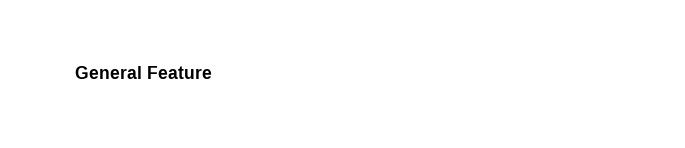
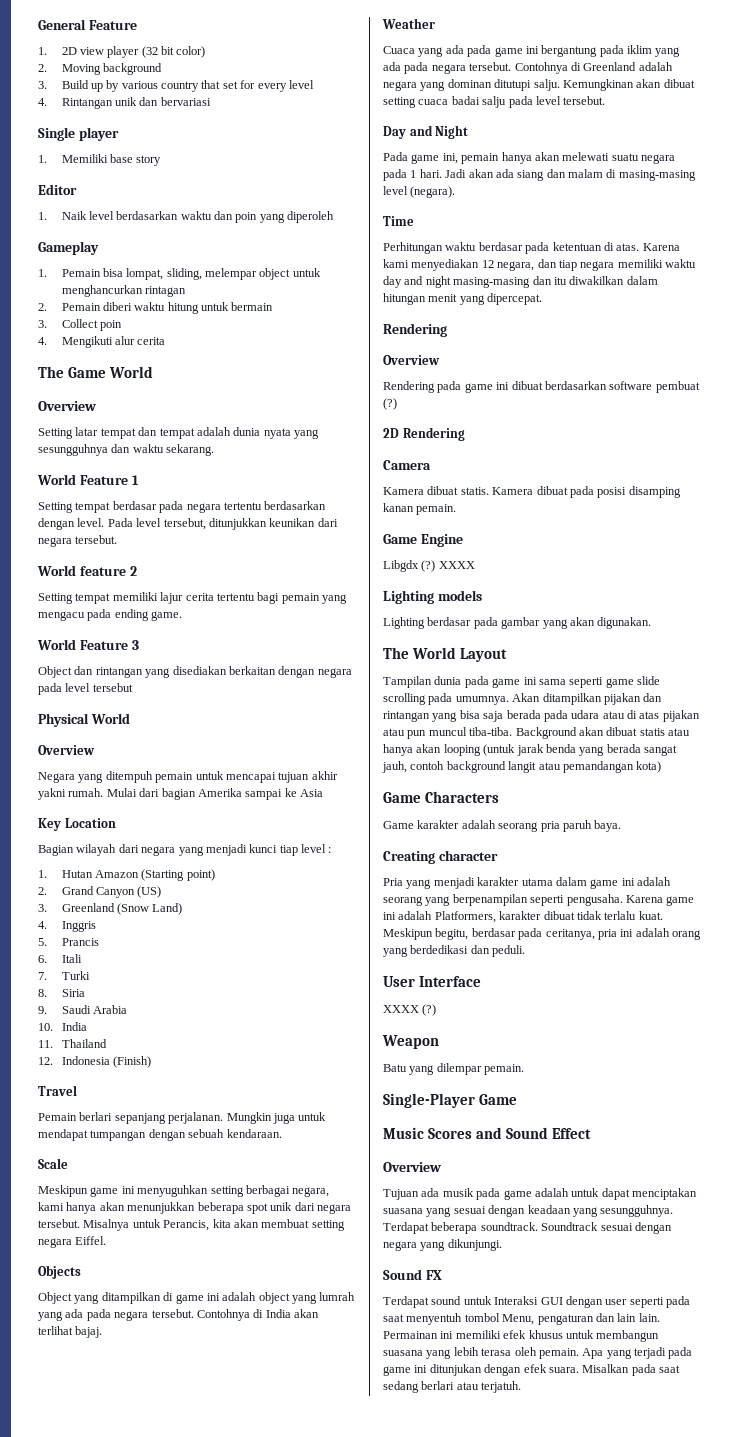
(212, 72) none -> [38,46,206,58] [38,63,162,75] [38,80,314,92] [38,97,211,109] [38,127,119,141] [38,154,162,166] [38,184,77,195] [38,211,335,223] [38,241,99,255] [38,268,321,280] [61,285,186,297] [38,302,274,314] [38,319,122,331] [38,336,166,348] [38,366,154,378] [38,401,96,411] [38,427,319,439] [38,444,215,456] [37,474,139,485] [38,501,327,513] [38,518,338,530] [38,535,118,547] [37,565,137,576] [38,592,347,604] [38,609,183,621] [37,639,139,650] [38,666,352,678] [38,683,133,695] [38,713,130,727] [38,745,95,755] [38,771,338,783] [38,788,323,800] [38,818,116,831] [38,844,332,856] [38,869,215,881] [38,886,162,898] [38,903,183,915] [38,921,96,932] [38,938,99,946] [38,954,82,963] [38,971,90,980] [38,989,85,997] [38,1005,127,1014] [38,1022,87,1031] [38,1039,107,1048] [38,1056,151,1068] [38,1085,77,1096] [38,1112,327,1124] [38,1129,282,1141] [38,1158,68,1169] [38,1185,330,1197] [38,1202,351,1214] [38,1219,345,1231] [38,1236,107,1248] [38,1265,81,1279] [38,1292,356,1304] [38,1309,319,1321] [38,1326,103,1338] [382,18,435,29] [383,45,681,57] [383,62,673,74] [383,79,695,91] [383,96,606,108] [383,125,469,139] [383,152,675,164] [383,169,696,181] [383,186,456,198] [383,216,414,226] [383,242,680,254] [383,259,696,271] [383,276,658,288] [383,293,543,305] [383,323,447,337] [383,355,440,365] [383,381,700,393] [383,398,397,410] [383,427,465,441] [383,460,431,470] [383,486,681,498] [383,503,457,515] [383,534,463,547] [383,560,475,572] [383,590,482,604] [383,617,652,629] [383,647,508,662] [383,676,660,688] [383,693,663,705] [383,710,700,722] [383,727,690,739] [383,744,677,756] [382,761,662,773] [383,791,500,803] [383,820,622,832] [383,850,498,864] [383,877,671,889] [383,894,695,906] [383,911,663,923] [383,928,701,940] [383,945,526,957] [383,976,482,987] [383,1004,437,1016] [382,1035,439,1049] [383,1063,525,1075] [383,1093,518,1108] [383,1127,592,1139] [383,1162,441,1172] [383,1188,697,1200] [383,1205,674,1217] [383,1222,672,1234] [383,1239,502,1251] [383,1269,442,1280] [383,1296,690,1308] [383,1313,660,1325] [383,1330,660,1342] [383,1347,693,1359] [383,1364,680,1376] [383,1381,522,1393] // 1. 2D view player (32 bit color) // 2. Moving background // 3. Build up by various country that set for every level // 4. Rintangan unik dan bervariasi // Single player // 1. Memiliki base story // Editor // 1. Naik level berdasarkan waktu dan poin yang diperoleh // Gameplay // 1. Pemain bisa lompat, sliding, melempar object untuk menghancurkan rintagan // 2. Pemain diberi waktu hitung untuk bermain // 3. Collect poin // 4. Mengikuti alur cerita // The Game World // Overview // Setting latar tempat dan tempat adalah dunia nyata yang sesungguhnya dan waktu sekarang. // World Feature 1 // Setting tempat berdasar pada negara tertentu berdasarkan dengan level. Pada level tersebut, ditunjukkan keunikan dari negara tersebut. // World feature 2 // Setting tempat memiliki lajur cerita tertentu bagi pemain yang mengacu pada ending game. // World Feature 3 // Object dan rintangan yang disediakan berkaitan dengan negara pada level tersebut // Physical World // Overview // Negara yang ditempuh pemain untuk mencapai tujuan akhir yakni rumah. Mulai dari bagian Amerika sampai ke Asia // Key Location // Bagian wilayah dari negara yang menjadi kunci tiap level : // 1. Hutan Amazon (Starting point) // 2. Grand Canyon (US) // 3. Greenland (Snow Land) // 4. Inggris // 5. Prancis // 6. Itali // 7. Turki // 8. Siria // 9. Saudi Arabia // 10. India // 11. Thailand // 12. Indonesia (Finish) // Travel // Pemain berlari sepanjang perjalanan. Mungkin juga untuk mendapat tumpangan dengan sebuah kendaraan. // Scale // Meskipun game ini menyuguhkan setting berbagai negara, kami hanya akan menunjukkan beberapa spot unik dari negara tersebut. Misalnya untuk Perancis, kita akan membuat setting negara Eiffel. // Objects // Object yang ditampilkan di game ini adalah object yang lumrah yang ada pada negara tersebut. Contohnya di India akan terlihat bajaj. // Weather // Cuaca yang ada pada game ini bergantung pada iklim yang ada pada negara tersebut. Contohnya di Greenland adalah negara yang dominan ditutupi salju. Kemungkinan akan dibuat setting cuaca badai salju pada level tersebut. // Day and Night // Pada game ini, pemain hanya akan melewati suatu negara pada 1 hari. Jadi akan ada siang dan malam di masing-masing level (negara). // Time // Perhitungan waktu berdasar pada ketentuan di atas. Karena kami menyediakan 12 negara, dan tiap negara memiliki waktu day and night masing-masing dan itu diwakilkan dalam hitungan menit yang dipercepat. // Rendering // Overview // Rendering pada game ini dibuat berdasarkan software pembuat (?) // 2D Rendering // Camera // Kamera dibuat statis. Kamera dibuat pada posisi disamping kanan pemain. // Game Engine // Libgdx (?) XXXX // Lighting models // Lighting berdasar pada gambar yang akan digunakan. // The World Layout // Tampilan dunia pada game ini sama seperti game slide scrolling pada umumnya. Akan ditampilkan pijakan dan rintangan yang bisa saja berada pada udara atau di atas pijakan atau pun muncul tiba-tiba. Background akan dibuat statis atau hanya akan looping (untuk jarak benda yang berada sangat jauh, contoh background langit atau pemandangan kota) // Game Characters // Game karakter adalah seorang pria paruh baya. // Creating character // Pria yang menjadi karakter utama dalam game ini adalah seorang yang berpenampilan seperti pengusaha. Karena game ini adalah Platformers, karakter dibuat tidak terlalu kuat. Meskipun begitu, berdasar pada ceritanya, pria ini adalah orang yang berdedikasi dan peduli. // User Interface // XXXX (?) // Weapon // Batu yang dilempar pemain. // Single-Player Game // Music Scores and Sound Effect // Overview // Tujuan ada musik pada game adalah untuk dapat menciptakan suasana yang sesuai dengan keadaan yang sesungguhnya. Terdapat beberapa soundtrack. Soundtrack sesuai dengan negara yang dikunjungi. // Sound FX // Terdapat sound untuk Interaksi GUI dengan user seperti pada saat menyentuh tombol Menu, pengaturan dan lain lain. Permainan ini memiliki efek khusus untuk membangun suasana yang lebih terasa oleh pemain. Apa yang terjadi pada game ini ditunjukan dengan efek suara. Misalkan pada saat sedang berlari atau terjatuh.

